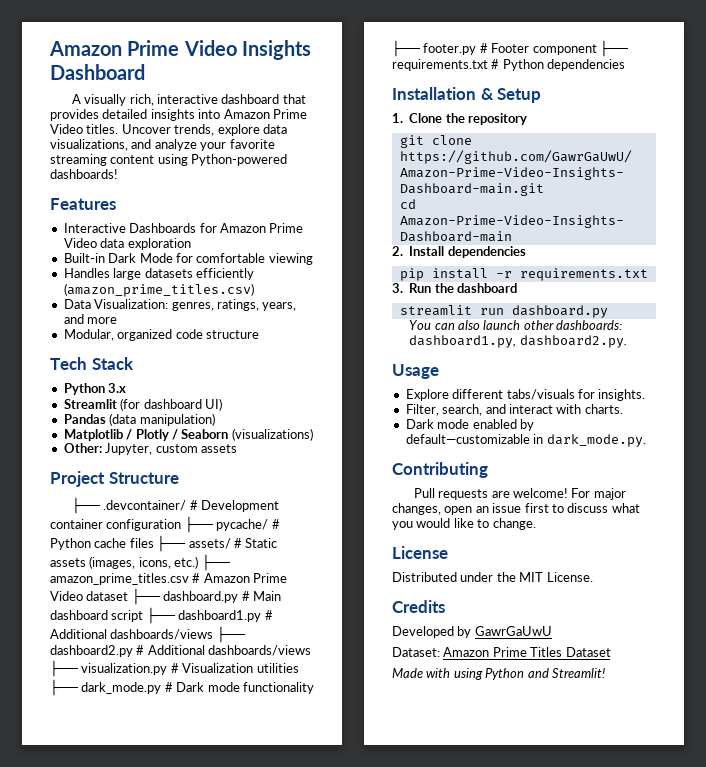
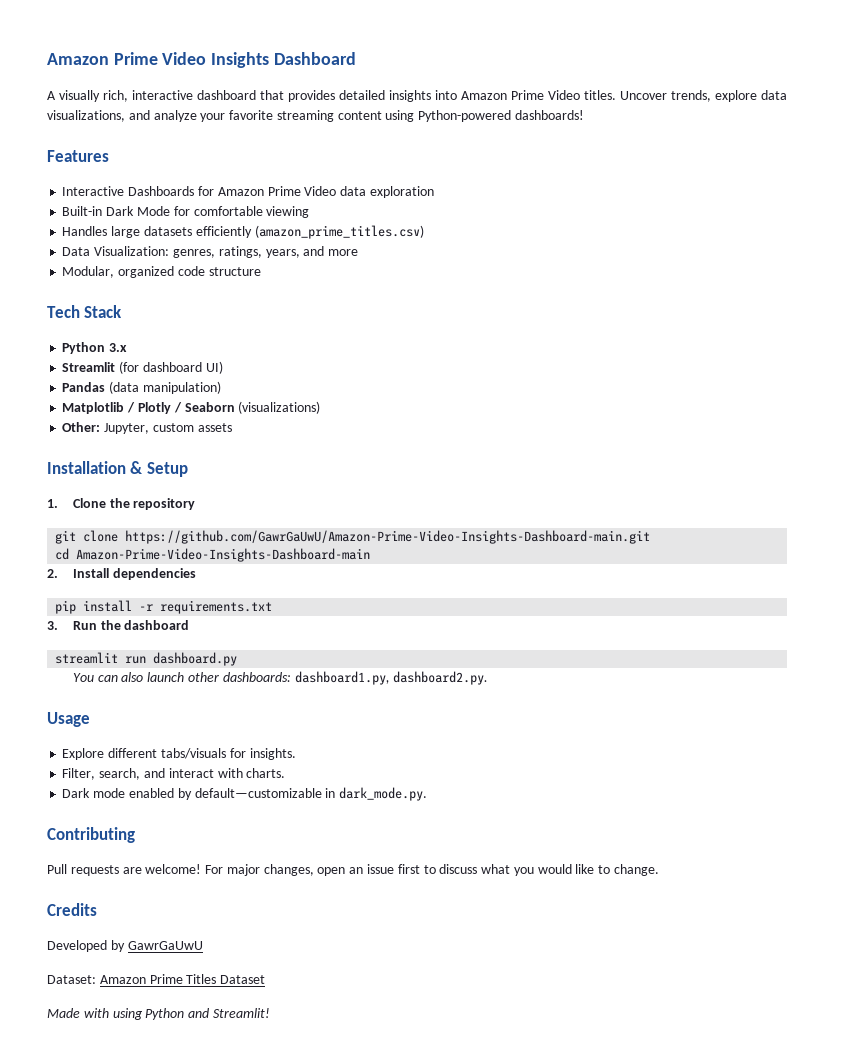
[50,471,179,487] [71,497,280,514] [50,516,280,533] [50,535,278,552] [50,554,231,571] [50,573,288,585] [50,588,281,605] [50,607,273,624] [50,626,246,643] [50,645,312,657] [50,660,299,677] [50,679,314,696] [392,40,629,57] [392,59,626,71] // Project Structure // ├── .devcontainer/ # Development container configuration ├── pycache/ # Python cache files ├── assets/ # Static assets (images, icons, etc.) ├── amazon_prime_titles.csv # Amazon Prime Video dataset ├── dashboard.py # Main dashboard script ├── dashboard1.py # Additional dashboards/views ├── dashboard2.py # Additional dashboards/views ├── visualization.py # Visualization utilities ├── dark_mode.py # Dark mode functionality ├── footer.py # Footer component ├── requirements.txt # Python dependencies -> (232, 427) none
[392,546,448,559] [392,572,593,582] // License // Distributed under the MIT License. -> (660, 870) none

